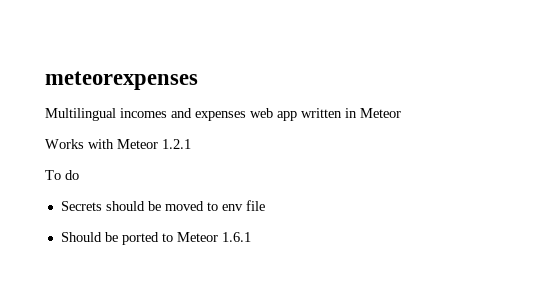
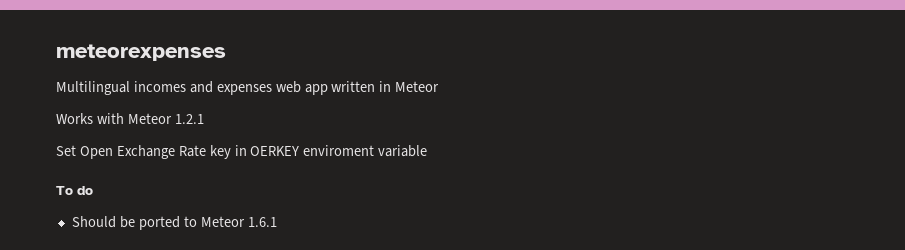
[45,170,79,180] [60,200,265,211] To do // Secrets should be moved to env file -> [56,145,428,159] [56,186,93,195] Set Open Exchange Rate key in OERKEY enviroment variable // To do

